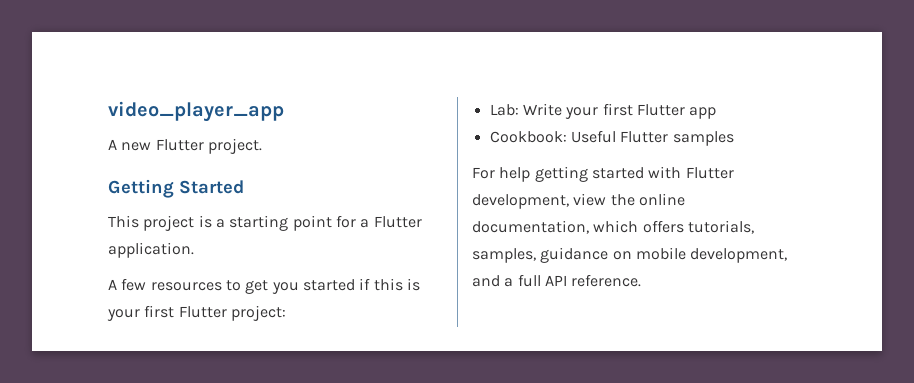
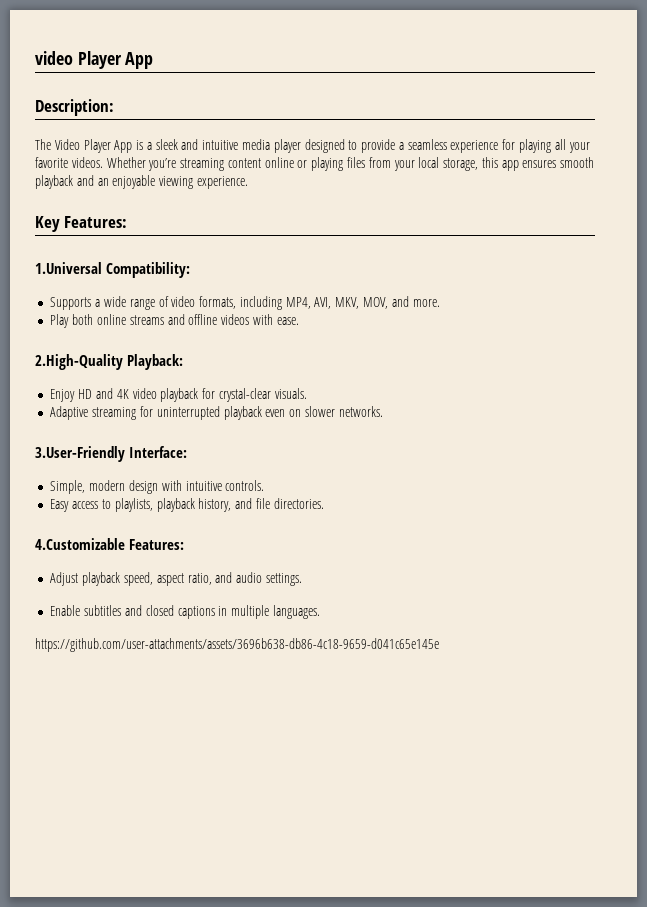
[108,101,284,122] [108,138,262,154] [108,179,244,198] [108,215,422,231] [108,242,194,258] [108,278,420,294] [107,305,286,321] [489,103,717,119] [489,130,734,146] [472,166,734,182] [472,193,685,209] [472,220,754,234] [472,247,788,263] [472,274,642,287] video_player_app // A new Flutter project. // Getting Started // This project is a starting point for a Flutter application. // A few resources to get you started if this is your first Flutter project: // Lab: Write your first Flutter app // Cookbook: Useful Flutter samples // For help getting started with Flutter development, view the online documentation, which offers tutorials, samples, guidance on mobile development, and a full API reference. -> [35,51,154,69] [35,99,114,116] [35,139,590,153] [35,157,595,171] [35,175,248,189] [35,216,128,232] [35,262,191,278] [50,296,440,310] [50,314,299,328] [35,354,184,370] [50,388,307,402] [50,406,383,420] [35,446,188,462] [50,480,265,494] [50,498,324,512] [35,538,185,550] [50,572,302,586] [50,605,320,619] [35,638,439,652] video Player App // Description: // The Video Player App is a sleek and intuitive media player designed to provide a seamless experience for playing all your favorite videos. Whether you’re streaming content online or playing files from your local storage, this app ensures smooth playback and an enjoyable viewing experience. // Key Features: // 1.Universal Compatibility: // Supports a wide range of video formats, including MP4, AVI, MKV, MOV, and more. // Play both online streams and offline videos with ease. // 2.High-Quality Playback: // Enjoy HD and 4K video playback for crystal-clear visuals. // Adaptive streaming for uninterrupted playback even on slower networks. // 3.User-Friendly Interface: // Simple, modern design with intuitive controls. // Easy access to playlists, playback history, and file directories. // 4.Customizable Features: // Adjust playback speed, aspect ratio, and audio settings. // Enable subtitles and closed captions in multiple languages. // https://github.com/user-attachments/assets/3696b638-db86-4c18-9659-d041c65e145e

